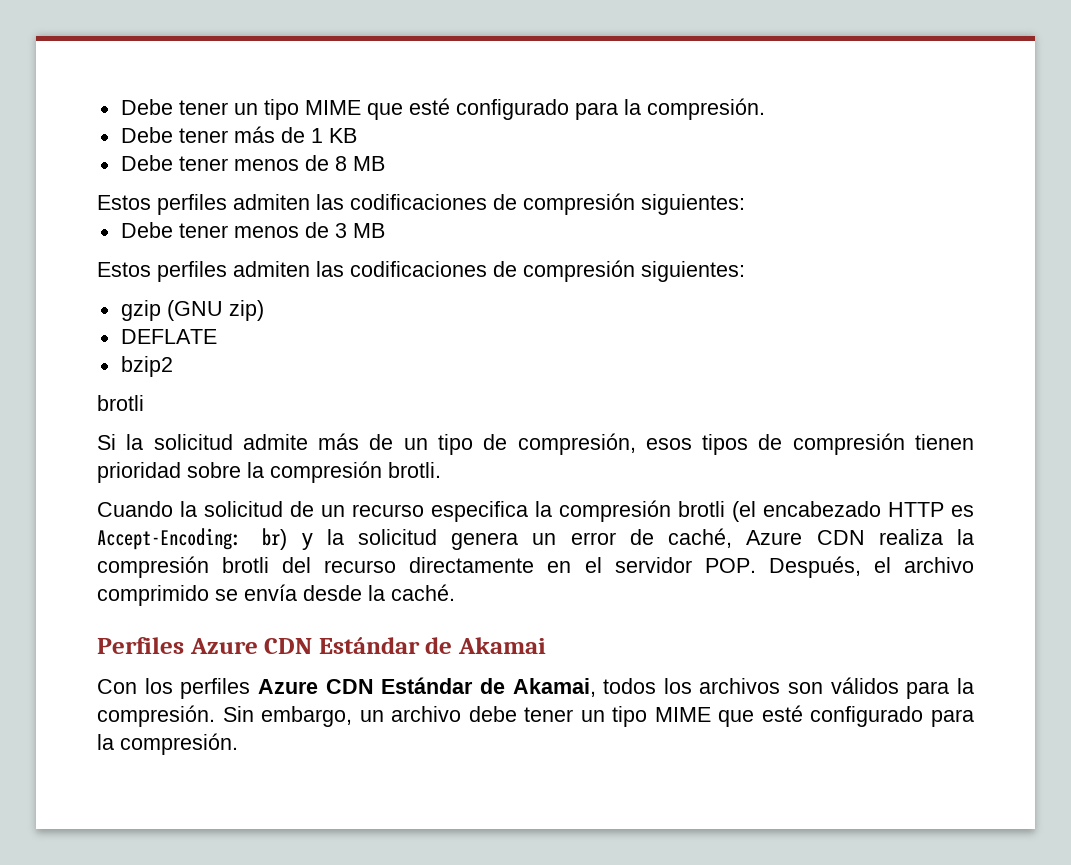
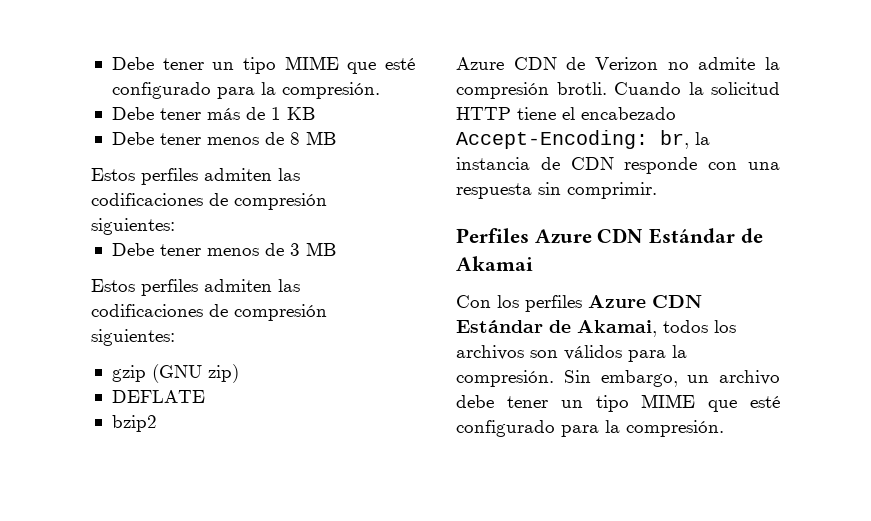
[97,395,144,411] [97,433,975,455] [97,462,241,483] brotli // Si la solicitud admite más de un tipo de compresión, esos tipos de compresión tienen prioridad sobre -> [456,57,756,70] Azure CDN de Verizon no admite
(441, 470) // -> (607, 88) none
[290,500,974,522] [97,528,974,550] [97,556,974,578] [97,584,455,606] de un recurso especifica la compresión brotli (el encabezado HTTP es Accept-Encoding: br) y la solicitud genera un error de caché, Azure CDN realiza la compresión brotli del recurso directamente en el servidor POP. Después, el archivo comprimido se envía desde la caché. -> [456,107,676,120] [456,130,710,149] [456,157,780,174] [456,182,657,199] HTTP tiene el encabezado Accept-Encoding: br, la instancia de CDN responde con una respuesta sin comprimir.

